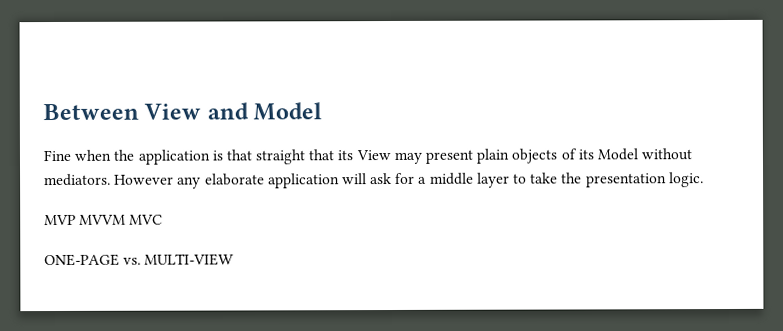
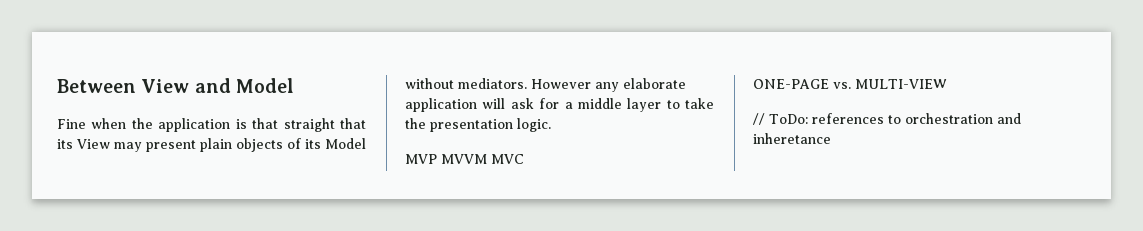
(235, 259) none -> [753,113,1021,125] [753,133,831,144] // // ToDo: references to orchestration and inheretance

